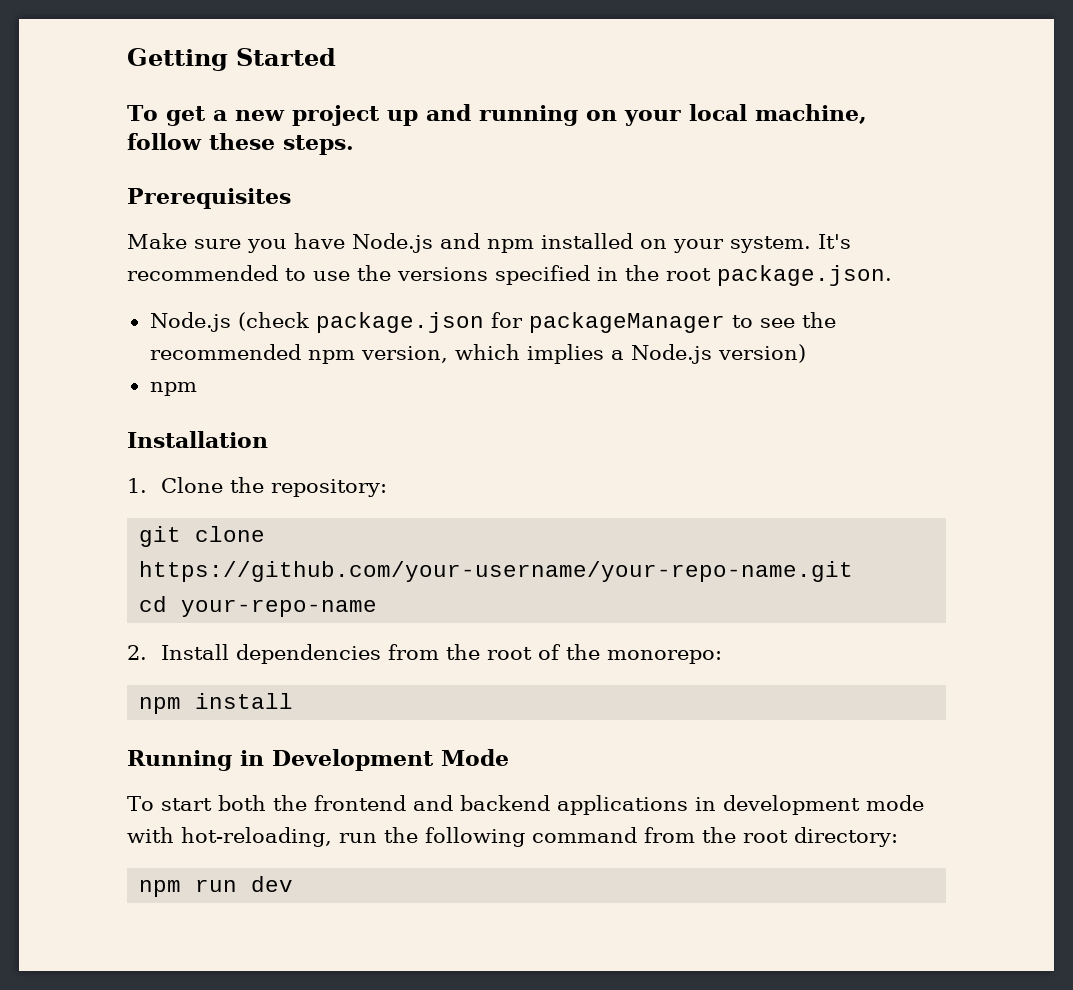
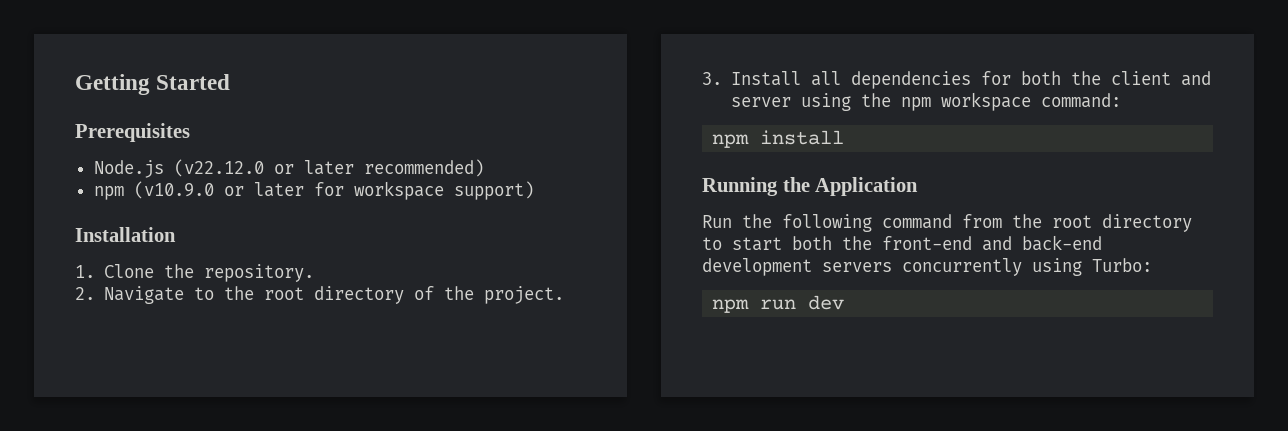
[127,104,867,126] [127,133,354,155] [127,188,291,209] [127,233,851,253] [127,265,892,286] [149,312,836,333] [149,344,806,364] [149,382,197,396] [127,431,268,448] [127,477,388,497] [139,526,266,547] [139,561,854,582] [139,596,378,617] [127,644,723,664] [139,693,294,714] [127,749,509,771] [127,795,924,815] [127,827,377,847] To get a new project up and running on your local machine, follow these steps. // Prerequisites // Make sure you have Node.js and npm installed on your system. It's recommended to use the versions specified in the root package.json. // Node.js (check package.json for packageManager to see the recommended npm version, which implies a Node.js version) // npm // Installation // 1. Clone the repository: // git clone https://github.com/your-username/your-repo-name.git // cd your-repo-name // 2. Install dependencies from the root of the monorepo: // npm install // Running in Development Mode // To start both the frontend and backend applications in development mode with hot-reloading, run -> [75,123,190,142] [93,159,484,178] [93,181,534,200] [75,227,176,242] [75,264,315,282] [75,286,565,304] [702,71,1212,89] [731,92,1122,111] [712,130,845,148] [702,177,919,196] [702,215,732,228] Prerequisites // Node.js (v22.12.0 or later recommended) // npm (v10.9.0 or later for workspace support) // Installation // 1. Clone the repository. // 2. Navigate to the root directory of the project. // 3. Install all dependencies for both the client and server using the npm workspace command: // npm install // Running the Application // Run
[794,827,898,847] directory: -> [1102,214,1192,232] [702,235,1102,251] [702,258,1152,276] directory to start both the front-end and back-end development servers concurrently using Turbo:

